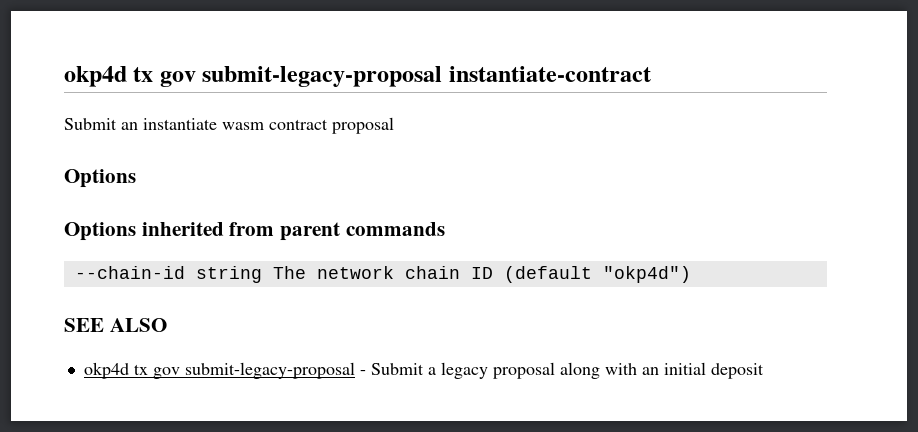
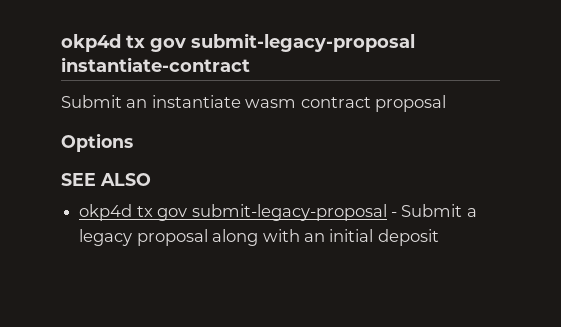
[64,222,445,241] [74,266,691,283] // Options inherited from parent commands // --chain-id string The network chain ID (default "okp4d") -> (133, 142) none

